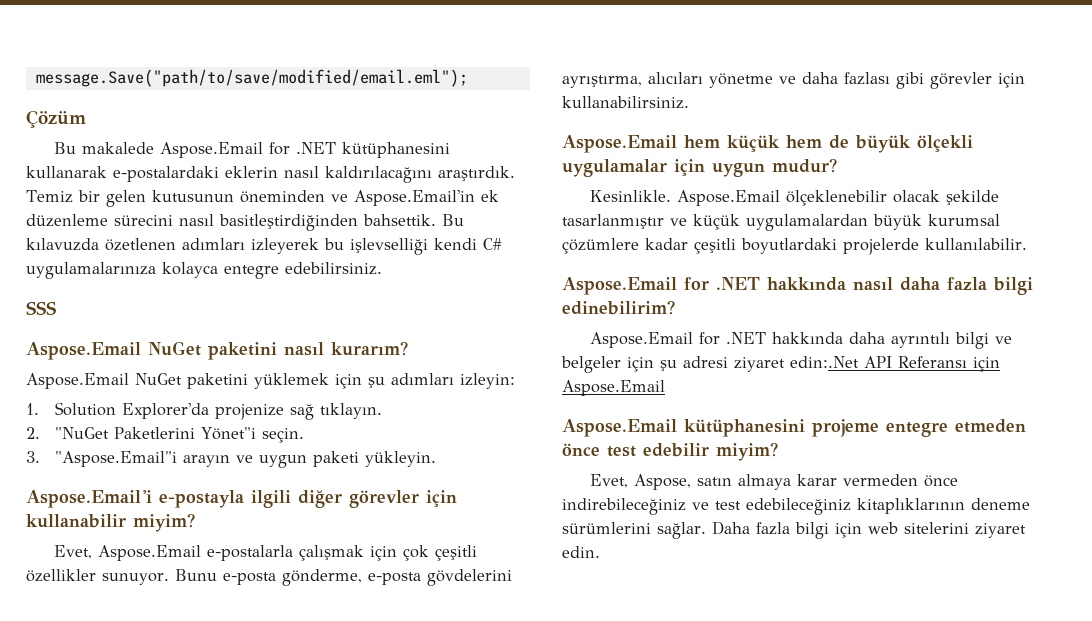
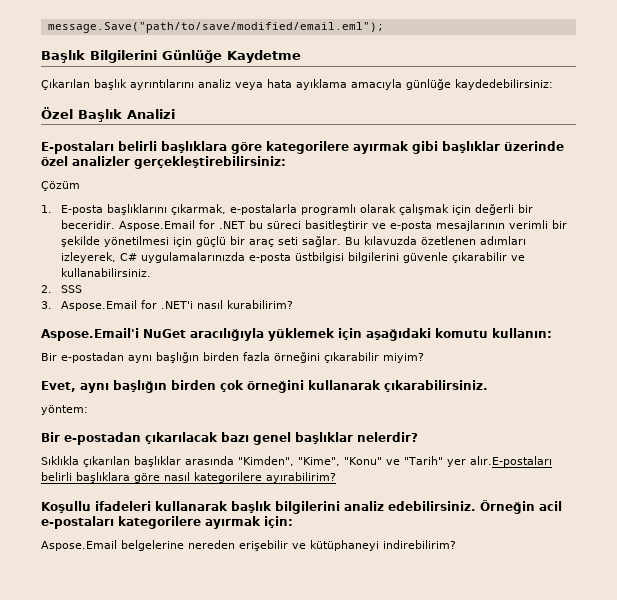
[26,110,86,128] [54,142,451,158] [26,166,515,183] [26,190,499,207] [26,214,464,231] [26,238,502,255] [26,262,382,279] [26,301,57,315] [26,341,408,360] [26,373,515,389] [26,402,383,420] [26,427,305,443] [26,451,437,468] [26,490,457,508] [26,513,195,532] [54,545,478,561] [26,569,512,586] [562,72,1025,89] [562,96,689,109] [562,135,973,153] [562,158,837,177] [590,190,1000,206] [562,214,1000,231] [562,238,1027,255] [562,277,1033,295] [562,300,675,315] [590,332,1013,349] [561,356,1000,373] [562,380,665,396] [562,419,1026,437] [562,442,778,461] [590,474,959,490] [562,498,1030,515] [562,521,1026,539] [562,546,600,558] Çözüm // Bu makalede Aspose.Email for .NET kütüphanesini kullanarak e-postalardaki eklerin nasıl kaldırılacağını araştırdık. Temiz bir gelen kutusunun öneminden ve Aspose.Email'in ek düzenleme sürecini nasıl basitleştirdiğinden bahsettik. Bu kılavuzda özetlenen adımları izleyerek bu işlevselliği kendi C# uygulamalarınıza kolayca entegre edebilirsiniz. // SSS // Aspose.Email NuGet paketini nasıl kurarım? // Aspose.Email NuGet paketini yüklemek için şu adımları izleyin: // 1. Solution Explorer'da projenize sağ tıklayın. // 2. "NuGet Paketlerini Yönet"i seçin. // 3. "Aspose.Email"i arayın ve uygun paketi yükleyin. // Aspose.Email'i e-postayla ilgili diğer görevler için kullanabilir miyim? // Evet, Aspose.Email e-postalarla çalışmak için çok çeşitli özellikler sunuyor. Bunu e-posta gönderme, e-posta gövdelerini ayrıştırma, alıcıları yönetme ve daha fazlası gibi görevler için kullanabilirsiniz. // Aspose.Email hem küçük hem de büyük ölçekli uygulamalar için uygun mudur? // Kesinlikle. Aspose.Email ölçeklenebilir olacak şekilde tasarlanmıştır ve küçük uygulamalardan büyük kurumsal çözümlere kadar çeşitli boyutlardaki projelerde kullanılabilir. // Aspose.Email for .NET hakkında nasıl daha fazla bilgi edinebilirim? // Aspose.Email for .NET hakkında daha ayrıntılı bilgi ve belgeler için şu adresi ziyaret edin:.Net API Referansı için Aspose.Email // Aspose.Email kütüphanesini projeme entegre etmeden önce test edebilir miyim? // Evet, Aspose, satın almaya karar vermeden önce indirebileceğiniz ve test edebileceğiniz kitaplıklarının deneme sürümlerini sağlar. Daha fazla bilgi için web sitelerini ziyaret edin. -> [41,50,301,63] [41,79,553,90] [41,107,175,122] [41,141,564,154] [41,156,286,169] [41,181,80,191] [41,204,533,215] [60,220,567,231] [60,236,526,247] [60,252,525,263] [60,268,151,277] [41,285,82,293] [41,300,293,311] [41,328,552,341] [41,352,424,363] [41,380,488,393] [41,405,88,415] [41,432,418,445] [41,456,552,467] [41,472,336,483] [41,500,562,514] [41,516,293,529] [41,540,456,551] Başlık Bilgilerini Günlüğe Kaydetme // Çıkarılan başlık ayrıntılarını analiz veya hata ayıklama amacıyla günlüğe kaydedebilirsiniz: // Özel Başlık Analizi // E-postaları belirli başlıklara göre kategorilere ayırmak gibi başlıklar üzerinde özel analizler gerçekleştirebilirsiniz: // Çözüm // 1. E-posta başlıklarını çıkarmak, e-postalarla programlı olarak çalışmak için değerli bir beceridir. Aspose.Email for .NET bu süreci basitleştirir ve e-posta mesajlarının verimli bir şekilde yönetilmesi için güçlü bir araç seti sağlar. Bu kılavuzda özetlenen adımları izleyerek, C# uygulamalarınızda e-posta üstbilgisi bilgilerini güvenle çıkarabilir ve kullanabilirsiniz. // 2. SSS // 3. Aspose.Email for .NET'i nasıl kurabilirim? // Aspose.Email'i NuGet aracılığıyla yüklemek için aşağıdaki komutu kullanın: // Bir e-postadan aynı başlığın birden fazla örneğini çıkarabilir miyim? // Evet, aynı başlığın birden çok örneğini kullanarak çıkarabilirsiniz. // yöntem: // Bir e-postadan çıkarılacak bazı genel başlıklar nelerdir? // Sıklıkla çıkarılan başlıklar arasında "Kimden", "Kime", "Konu" ve "Tarih" yer alır.E-postaları belirli başlıklara göre nasıl kategorilere ayırabilirim? // Koşullu ifadeleri kullanarak başlık bilgilerini analiz edebilirsiniz. Örneğin acil e-postaları kategorilere ayırmak için: // Aspose.Email belgelerine nereden erişebilir ve kütüphaneyi indirebilirim?

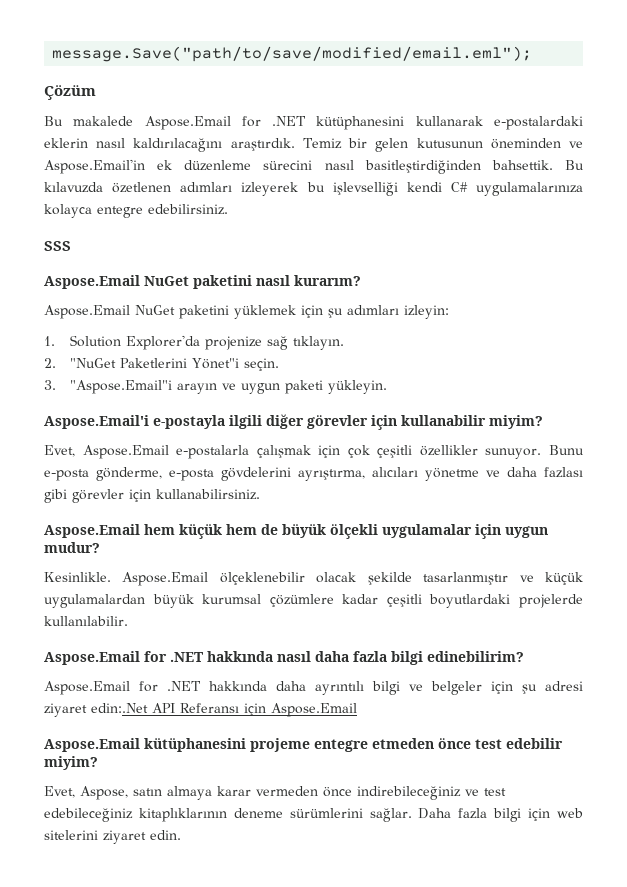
[41,50,301,63] [41,79,553,90] [41,107,175,122] [41,141,564,154] [41,156,286,169] [41,181,80,191] [41,204,533,215] [60,220,567,231] [60,236,526,247] [60,252,525,263] [60,268,151,277] [41,285,82,293] [41,300,293,311] [41,328,552,341] [41,352,424,363] [41,380,488,393] [41,405,88,415] [41,432,418,445] [41,456,552,467] [41,472,336,483] [41,500,562,514] [41,516,293,529] [41,540,456,551] Başlık Bilgilerini Günlüğe Kaydetme // Çıkarılan başlık ayrıntılarını analiz veya hata ayıklama amacıyla günlüğe kaydedebilirsiniz: // Özel Başlık Analizi // E-postaları belirli başlıklara göre kategorilere ayırmak gibi başlıklar üzerinde özel analizler gerçekleştirebilirsiniz: // Çözüm // 1. E-posta başlıklarını çıkarmak, e-postalarla programlı olarak çalışmak için değerli bir beceridir. Aspose.Email for .NET bu süreci basitleştirir ve e-posta mesajlarının verimli bir şekilde yönetilmesi için güçlü bir araç seti sağlar. Bu kılavuzda özetlenen adımları izleyerek, C# uygulamalarınızda e-posta üstbilgisi bilgilerini güvenle çıkarabilir ve kullanabilirsiniz. // 2. SSS // 3. Aspose.Email for .NET'i nasıl kurabilirim? // Aspose.Email'i NuGet aracılığıyla yüklemek için aşağıdaki komutu kullanın: // Bir e-postadan aynı başlığın birden fazla örneğini çıkarabilir miyim? // Evet, aynı başlığın birden çok örneğini kullanarak çıkarabilirsiniz. // yöntem: // Bir e-postadan çıkarılacak bazı genel başlıklar nelerdir? // Sıklıkla çıkarılan başlıklar arasında "Kimden", "Kime", "Konu" ve "Tarih" yer alır.E-postaları belirli başlıklara göre nasıl kategorilere ayırabilirim? // Koşullu ifadeleri kullanarak başlık bilgilerini analiz edebilirsiniz. Örneğin acil e-postaları kategorilere ayırmak için: // Aspose.Email belgelerine nereden erişebilir ve kütüphaneyi indirebilirim? -> [44,85,96,100] [44,116,583,130] [44,138,583,152] [44,159,585,174] [44,182,583,196] [44,204,228,218] [44,241,71,251] [44,275,361,289] [44,305,449,319] [44,335,344,350] [44,358,279,371] [44,380,387,394] [44,414,543,430] [44,445,584,459] [44,467,583,481] [44,489,260,503] [44,524,548,539] [44,542,100,553] [44,572,584,586] [44,594,583,608] [44,616,128,626] [44,651,524,665] [44,681,583,695] [44,703,357,717] [44,738,563,752] [44,756,98,770] [44,786,506,800] [44,808,584,822] [44,830,181,844] Çözüm // Bu makalede Aspose.Email for .NET kütüphanesini kullanarak e-postalardaki eklerin nasıl kaldırılacağını araştırdık. Temiz bir gelen kutusunun öneminden ve Aspose.Email'in ek düzenleme sürecini nasıl basitleştirdiğinden bahsettik. Bu kılavuzda özetlenen adımları izleyerek bu işlevselliği kendi C# uygulamalarınıza kolayca entegre edebilirsiniz. // SSS // Aspose.Email NuGet paketini nasıl kurarım? // Aspose.Email NuGet paketini yüklemek için şu adımları izleyin: // 1. Solution Explorer'da projenize sağ tıklayın. // 2. "NuGet Paketlerini Yönet"i seçin. // 3. "Aspose.Email"i arayın ve uygun paketi yükleyin. // Aspose.Email'i e-postayla ilgili diğer görevler için kullanabilir miyim? // Evet, Aspose.Email e-postalarla çalışmak için çok çeşitli özellikler sunuyor. Bunu e-posta gönderme, e-posta gövdelerini ayrıştırma, alıcıları yönetme ve daha fazlası gibi görevler için kullanabilirsiniz. // Aspose.Email hem küçük hem de büyük ölçekli uygulamalar için uygun mudur? // Kesinlikle. Aspose.Email ölçeklenebilir olacak şekilde tasarlanmıştır ve küçük uygulamalardan büyük kurumsal çözümlere kadar çeşitli boyutlardaki projelerde kullanılabilir. // Aspose.Email for .NET hakkında nasıl daha fazla bilgi edinebilirim? // Aspose.Email for .NET hakkında daha ayrıntılı bilgi ve belgeler için şu adresi ziyaret edin:.Net API Referansı için Aspose.Email // Aspose.Email kütüphanesini projeme entegre etmeden önce test edebilir miyim? // Evet, Aspose, satın almaya karar vermeden önce indirebileceğiniz ve test edebileceğiniz kitaplıklarının deneme sürümlerini sağlar. Daha fazla bilgi için web sitelerini ziyaret edin.

